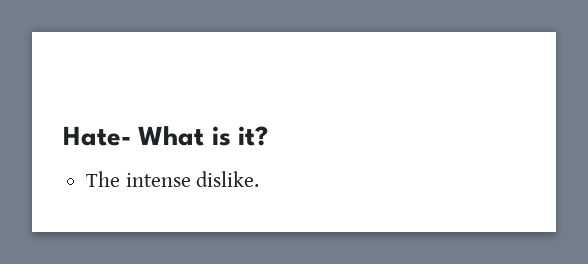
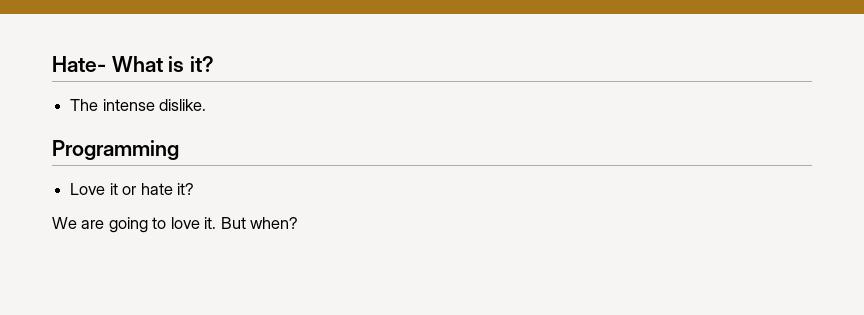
(260, 179) none -> [52,140,179,160] [70,183,194,195] [52,217,299,233] // Programming // Love it or hate it? // We are going to love it. But when?

